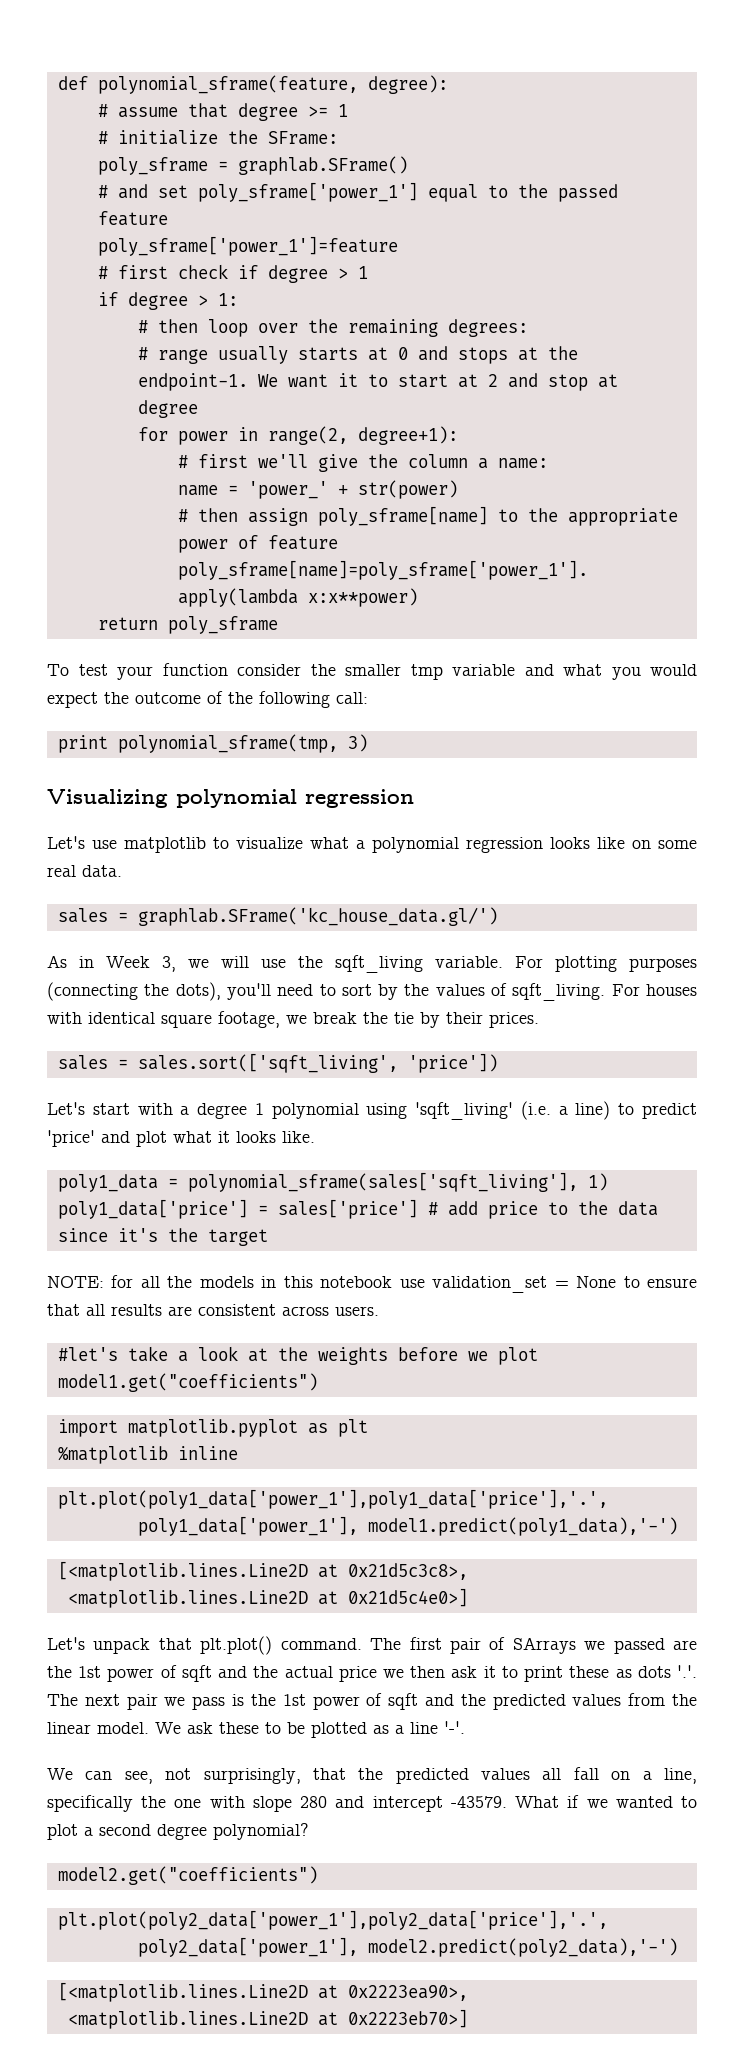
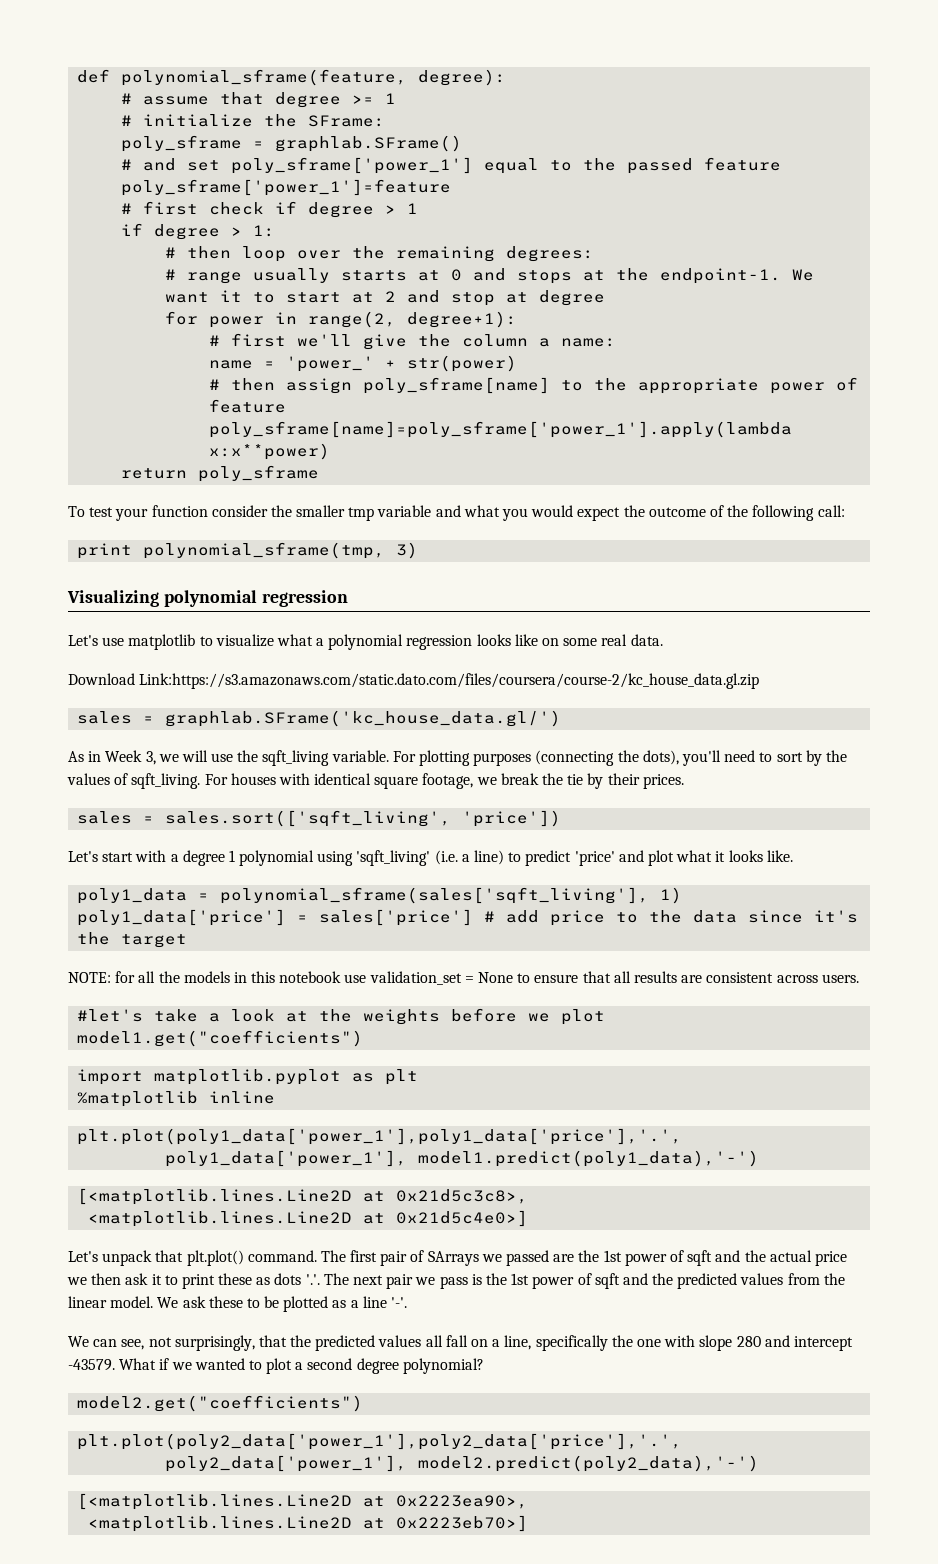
(122, 871) none -> [68,673,760,689] // Download Link:https://s3.amazonaws.com/static.dato.com/files/coursera/course-2/kc_house_data.gl.zip

